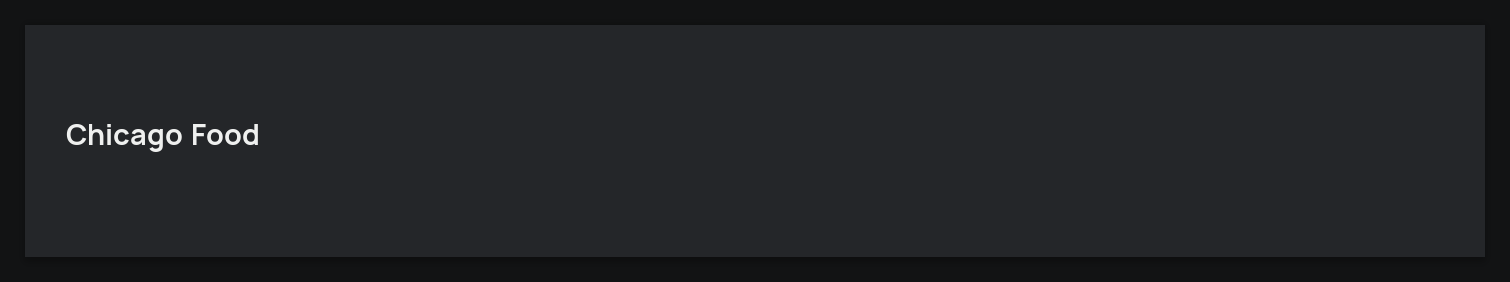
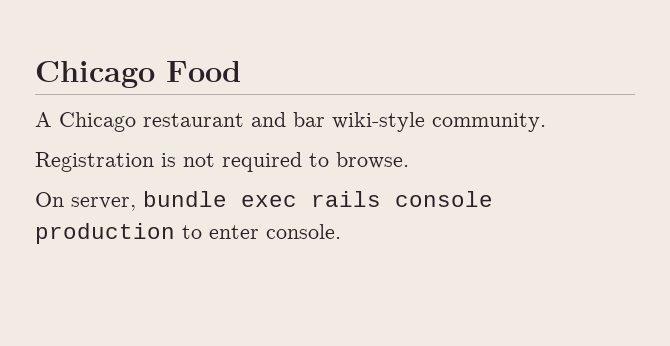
(260, 134) none -> [35,112,546,132] [35,152,409,172] [35,191,493,211] [35,223,341,244] // A Chicago restaurant and bar wiki-style community. // Registration is not required to browse. // On server, bundle exec rails console production to enter console.

